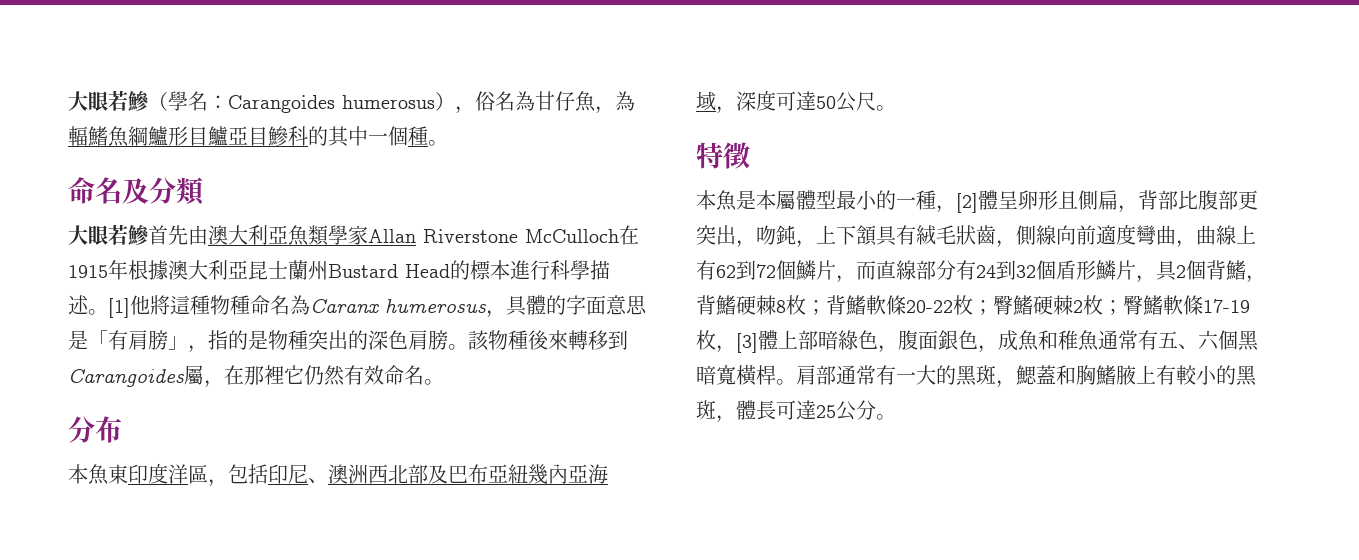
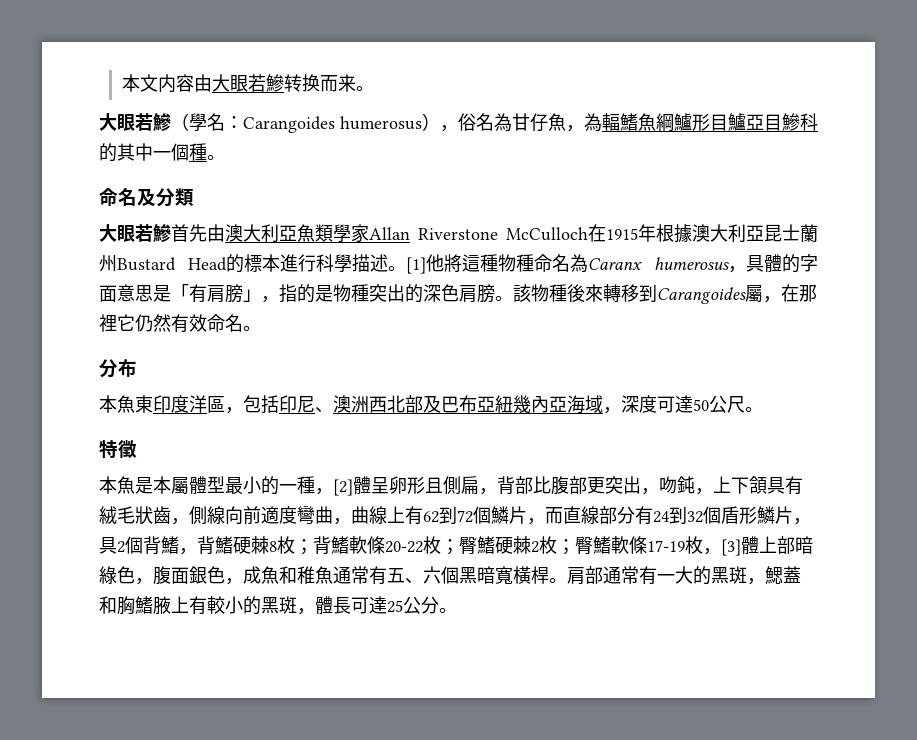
(68, 101) none -> [121,74,374,93] 本文内容由大眼若鰺转换而来。 //

